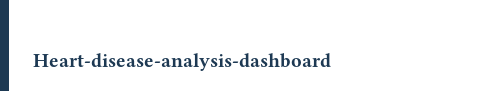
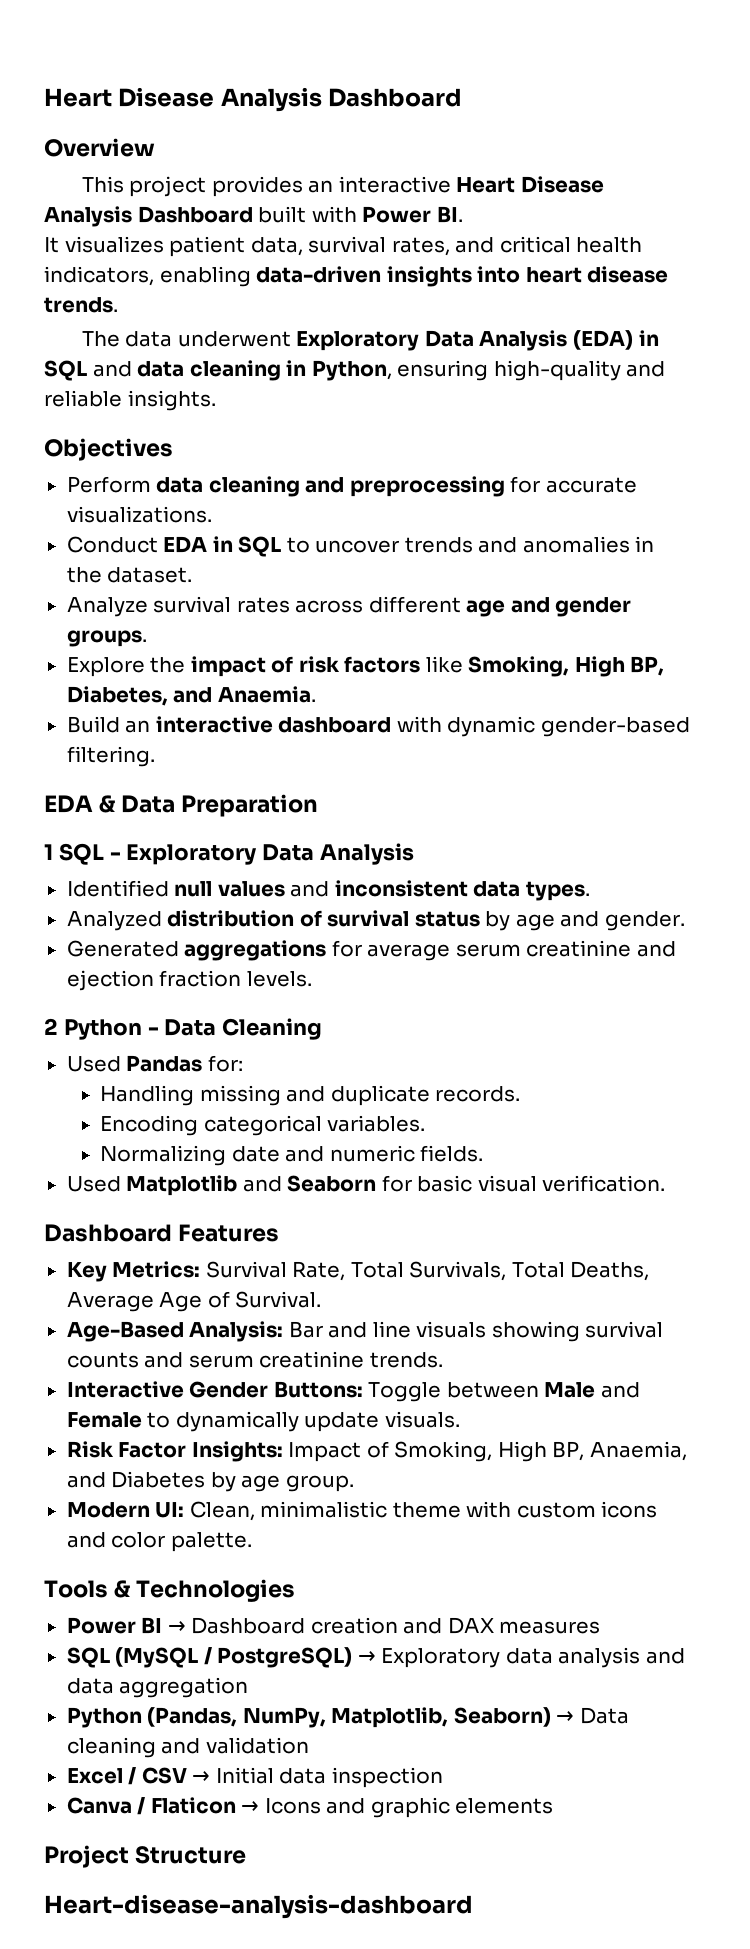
(33, 62) none -> [44,87,463,112] [44,138,155,157] [81,176,604,197] [44,206,463,227] [44,236,643,257] [44,266,669,287] [44,297,118,313] [81,330,659,351] [44,360,666,381] [44,390,216,411] [44,438,173,461] [66,476,637,497] [66,506,212,523] [66,536,655,557] [66,567,193,583] [66,596,632,617] [66,630,147,647] [66,656,665,677] [66,686,316,706] [66,716,690,737] [66,746,155,767] [44,794,319,817] [44,843,415,865] [66,880,590,901] [66,910,685,931] [66,940,676,961] [66,970,312,991] [44,1018,323,1040] [66,1055,243,1072] [100,1085,521,1106] [100,1115,426,1136] [100,1145,484,1166] [66,1175,666,1196] [44,1224,280,1242] [66,1261,650,1282] [66,1291,322,1312] [66,1321,664,1342] [66,1351,443,1368] [66,1381,640,1402] [66,1411,460,1432] [66,1441,687,1462] [66,1471,354,1492] [66,1501,658,1521] [66,1532,252,1552] [44,1579,296,1602] [66,1617,601,1634] [66,1647,685,1668] [66,1677,249,1698] [66,1707,629,1728] [66,1737,309,1758] [66,1767,443,1788] [66,1797,554,1818] [44,1845,247,1868] Heart Disease Analysis Dashboard // Overview // This project provides an interactive Heart Disease Analysis Dashboard built with Power BI. // It visualizes patient data, survival rates, and critical health indicators, enabling data-driven insights into heart disease trends. // The data underwent Exploratory Data Analysis (EDA) in SQL and data cleaning in Python, ensuring high-quality and reliable insights. // Objectives // Perform data cleaning and preprocessing for accurate visualizations. // Conduct EDA in SQL to uncover trends and anomalies in the dataset. // Analyze survival rates across different age and gender groups. // Explore the impact of risk factors like Smoking, High BP, Diabetes, and Anaemia. // Build an interactive dashboard with dynamic gender-based filtering. // EDA & Data Preparation // 1 SQL - Exploratory Data Analysis // Identified null values and inconsistent data types. // Analyzed distribution of survival status by age and gender. // Generated aggregations for average serum creatinine and ejection fraction levels. // 2 Python - Data Cleaning // Used Pandas for: // Handling missing and duplicate records. // Encoding categorical variables. // Normalizing date and numeric fields. // Used Matplotlib and Seaborn for basic visual verification. // Dashboard Features // Key Metrics: Survival Rate, Total Survivals, Total Deaths, Average Age of Survival. // Age-Based Analysis: Bar and line visuals showing survival counts and serum creatinine trends. // Interactive Gender Buttons: Toggle between Male and Female to dynamically update visuals. // Risk Factor Insights: Impact of Smoking, High BP, Anaemia, and Diabetes by age group. // Modern UI: Clean, minimalistic theme with custom icons and color palette. // Tools & Technologies // Power BI → Dashboard creation and DAX measures // SQL (MySQL / PostgreSQL) → Exploratory data analysis and data aggregation // Python (Pandas, NumPy, Matplotlib, Seaborn) → Data cleaning and validation // Excel / CSV → Initial data inspection // Canva / Flaticon → Icons and graphic elements // Project Structure //

